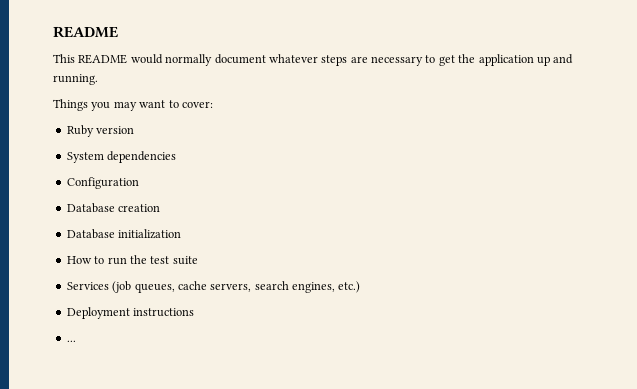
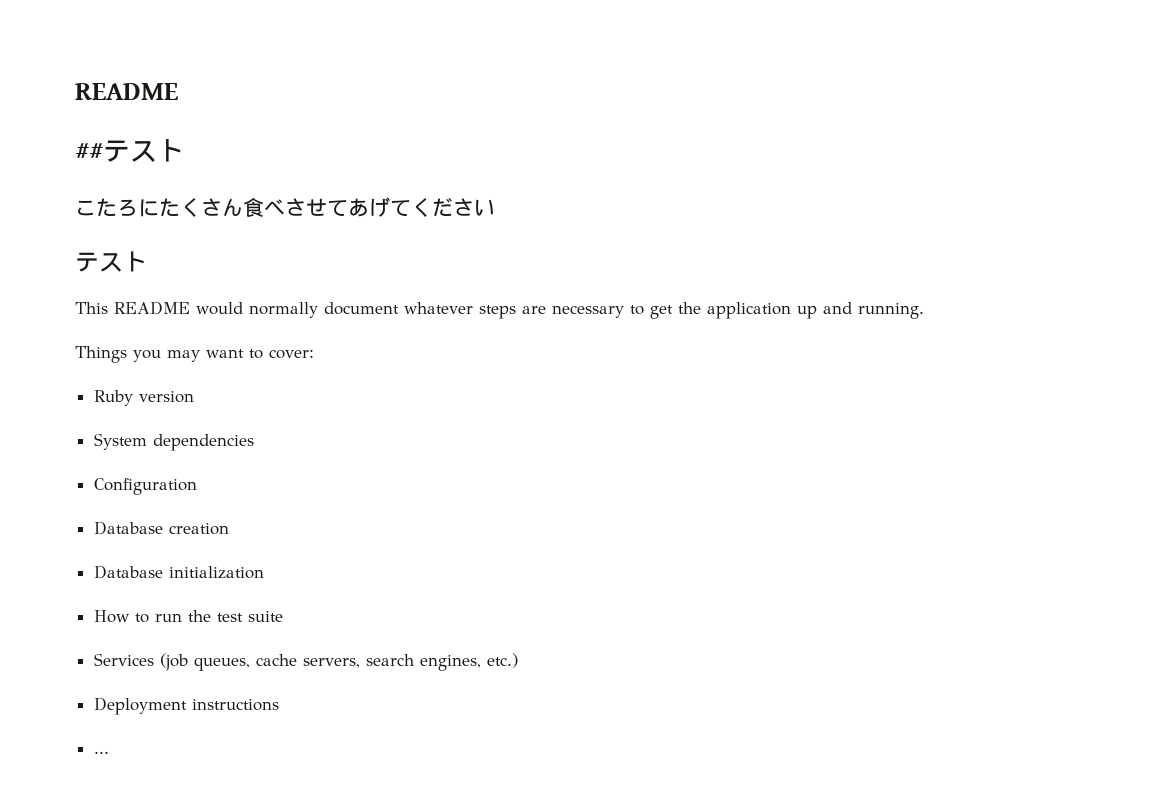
[53,26,118,38] README -> [75,83,178,100] [75,139,184,162] [75,197,495,218] [75,251,147,272] README // ##テスト // こたろにたくさん食べさせてあげてください // テスト

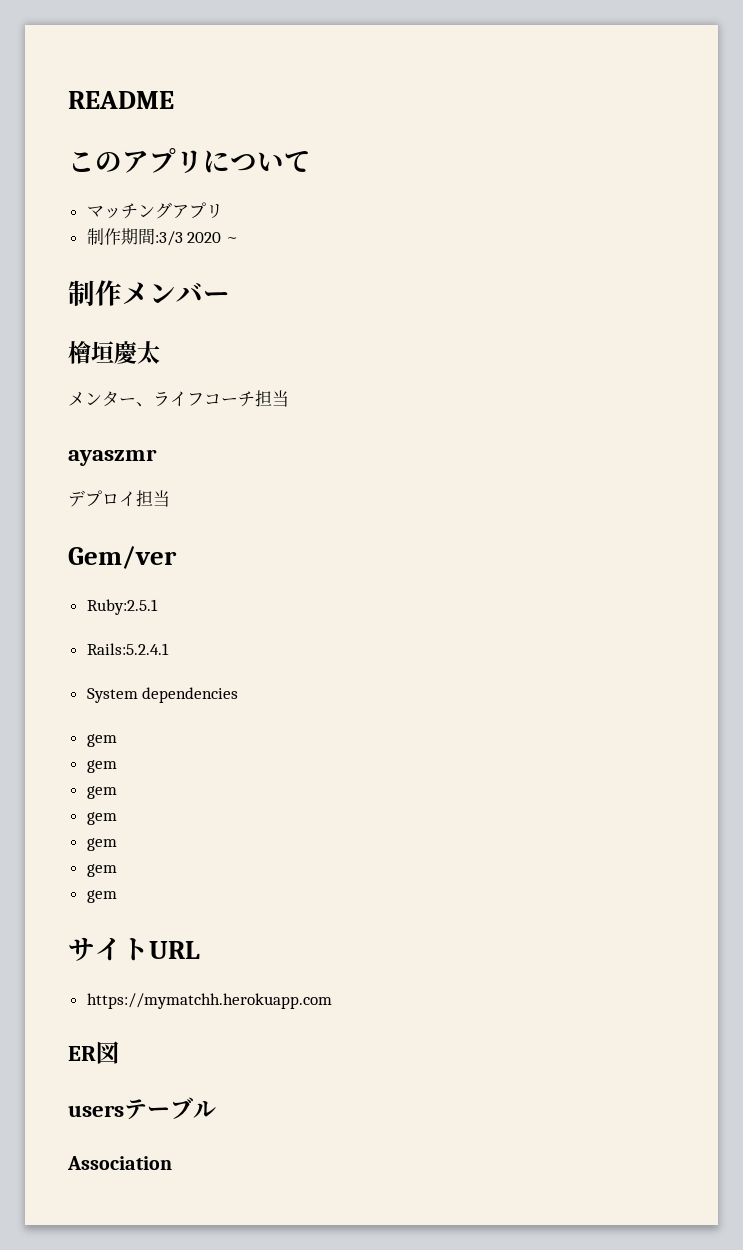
[75,139,184,162] [75,197,495,218] [75,251,147,272] [75,301,924,319] [75,346,314,363] [93,390,194,406] [93,433,254,451] [93,478,197,495] [93,521,229,535] [93,565,264,579] [93,610,283,623] [93,653,518,671] [93,697,279,715] [93,751,109,754] ##テスト // こたろにたくさん食べさせてあげてください // テスト // This README would normally document whatever steps are necessary to get the application up and running. // Things you may want to cover: // Ruby version // System dependencies // Configuration // Database creation // Database initialization // How to run the test suite // Services (job queues, cache servers, search engines, etc.) // Deployment instructions // ... -> [68,148,311,173] [86,202,223,219] [86,228,238,246] [68,280,230,306] [68,341,160,365] [68,390,289,407] [68,449,157,466] [68,490,170,507] [68,546,177,569] [86,599,158,615] [86,643,169,655] [86,687,239,703] [86,734,117,747] [86,760,117,773] [86,786,117,799] [86,812,117,825] [86,838,117,851] [86,864,117,877] [86,890,117,903] [68,937,200,961] [86,993,332,1009] [68,1041,119,1064] [68,1097,216,1120] [67,1156,172,1170] このアプリについて // マッチングアプリ // 制作期間:3/3 2020 ~ // 制作メンバー // 檜垣慶太 // メンター、ライフコーチ担当 // ayaszmr // デプロイ担当 // Gem/ver // Ruby:2.5.1 // Rails:5.2.4.1 // System dependencies // gem // gem // gem // gem // gem // gem // gem // サイトURL // https://mymatchh.herokuapp.com // ER図 // usersテーブル // Association

